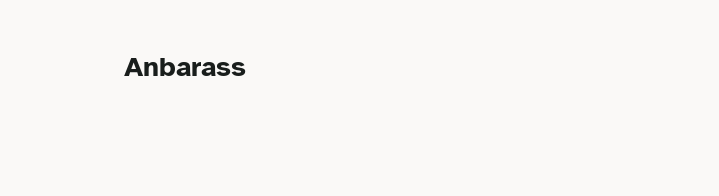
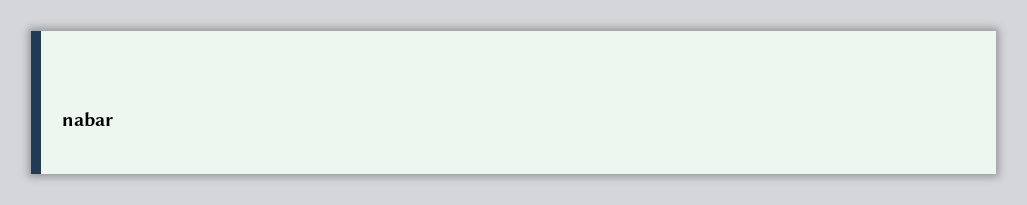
[124,58,246,76] Anbarass -> [62,112,113,127] nabar

